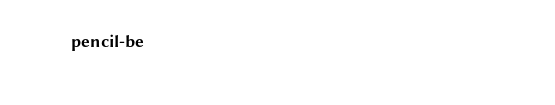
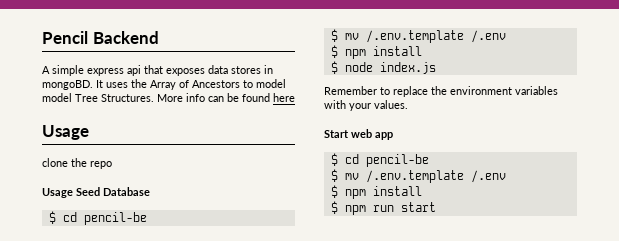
[71,34,144,51] pencil-be -> [42,31,159,44] [42,65,273,76] [42,79,286,90] [42,93,295,102] [42,125,89,140] [42,158,112,169] [42,187,150,198] [48,211,147,225] [330,29,506,43] [330,45,422,59] [330,61,436,74] [324,86,558,97] [324,100,408,111] [324,129,393,140] [330,153,429,167] [330,169,506,183] [330,185,422,199] [330,201,436,215] Pencil Backend // A simple express api that exposes data stores in mongoBD. It uses the Array of Ancestors to model model Tree Structures. More info can be found here // Usage // clone the repo // Usage Seed Database // $ cd pencil-be // $ mv /.env.template /.env // $ npm install // $ node index.js // Remember to replace the environment variables with your values. // Start web app // $ cd pencil-be // $ mv /.env.template /.env // $ npm install // $ npm run start

